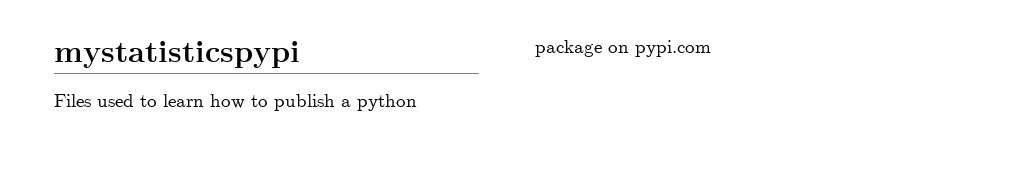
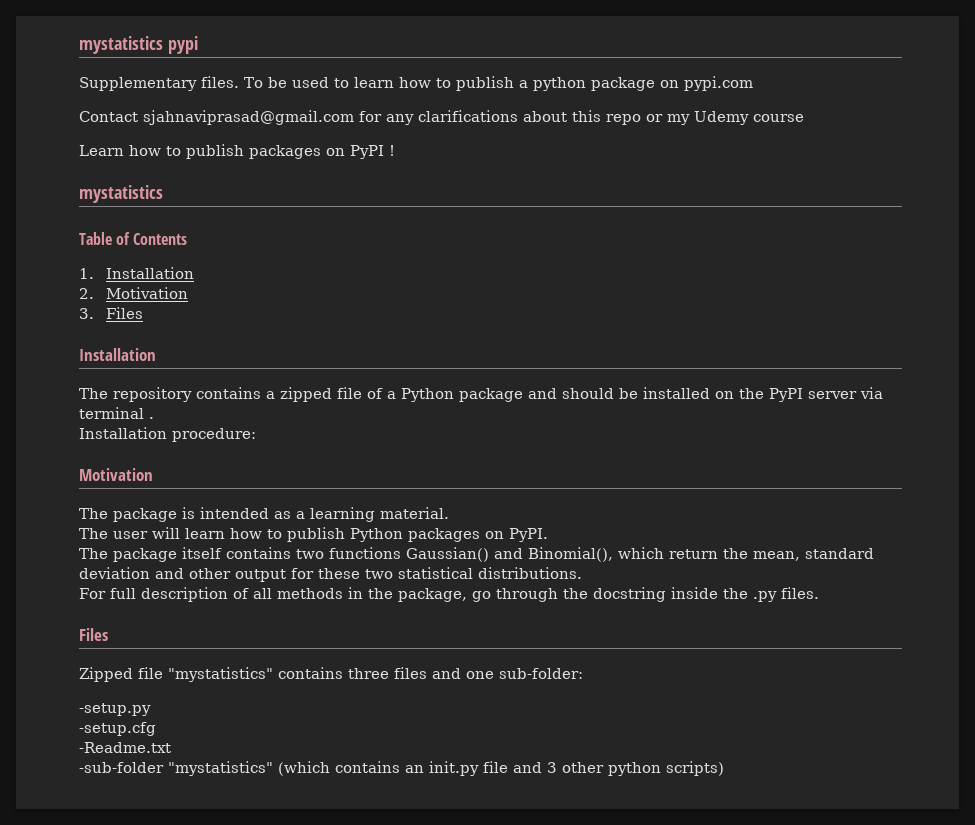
[54,41,300,68] [54,94,91,107] mystatisticspypi // Files -> [79,36,198,54] [79,76,287,91] mystatistics pypi // Supplementary files. To be
(711, 48) none -> [79,110,804,125] [79,144,395,159] [79,185,163,203] [79,232,188,245] [79,267,194,279] [79,287,188,299] [79,307,143,319] [79,348,156,361] [79,387,883,402] [79,407,154,419] [79,427,256,442] [79,468,153,481] [79,507,449,522] [79,527,548,542] [79,547,874,562] [79,567,582,582] [79,587,819,602] [79,628,108,641] [79,667,583,682] [79,703,151,716] [79,722,156,736] [79,742,171,753] [79,761,724,776] // Contact sjahnaviprasad@gmail.com for any clarifications about this repo or my Udemy course // Learn how to publish packages on PyPI ! // mystatistics // Table of Contents // 1. Installation // 2. Motivation // 3. Files // Installation // The repository contains a zipped file of a Python package and should be installed on the PyPI server via terminal . // Installation procedure: // Motivation // The package is intended as a learning material. // The user will learn how to publish Python packages on PyPI. // The package itself contains two functions Gaussian() and Binomial(), which return the mean, standard deviation and other output for these two statistical distributions. // For full description of all methods in the package, go through the docstring inside the .py files. // Files // Zipped file "mystatistics" contains three files and one sub-folder: // -setup.py // -setup.cfg // -Readme.txt // -sub-folder "mystatistics" (which contains an init.py file and 3 other python scripts)

